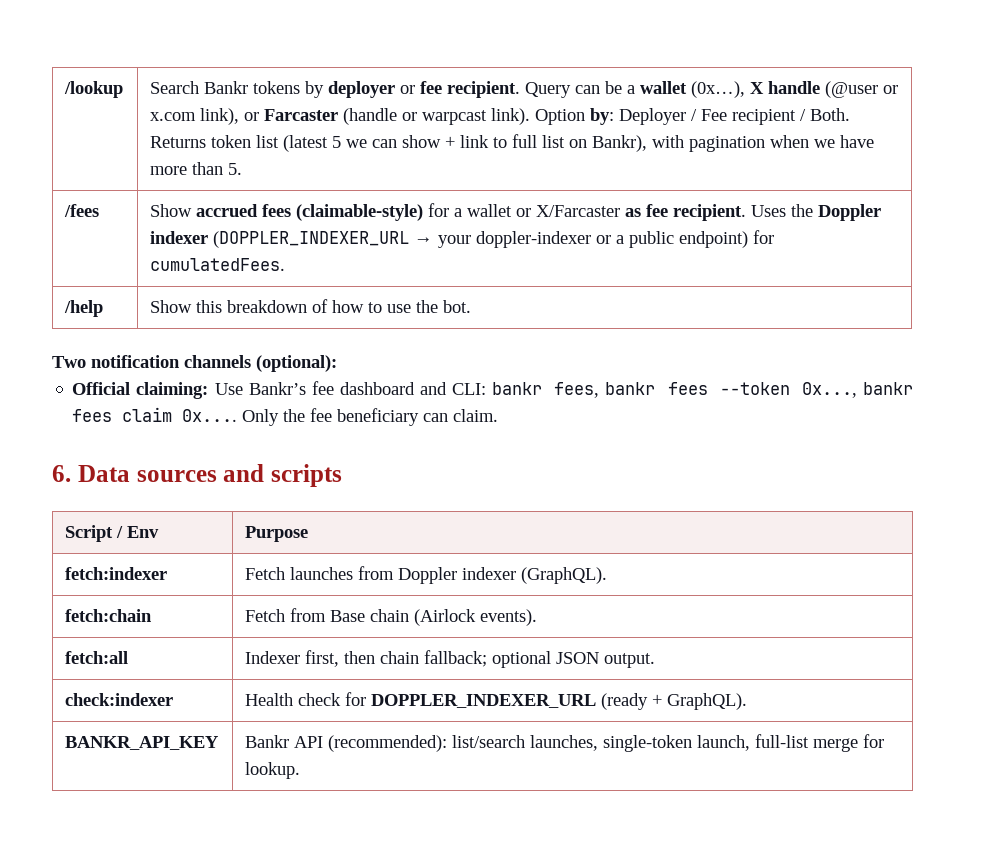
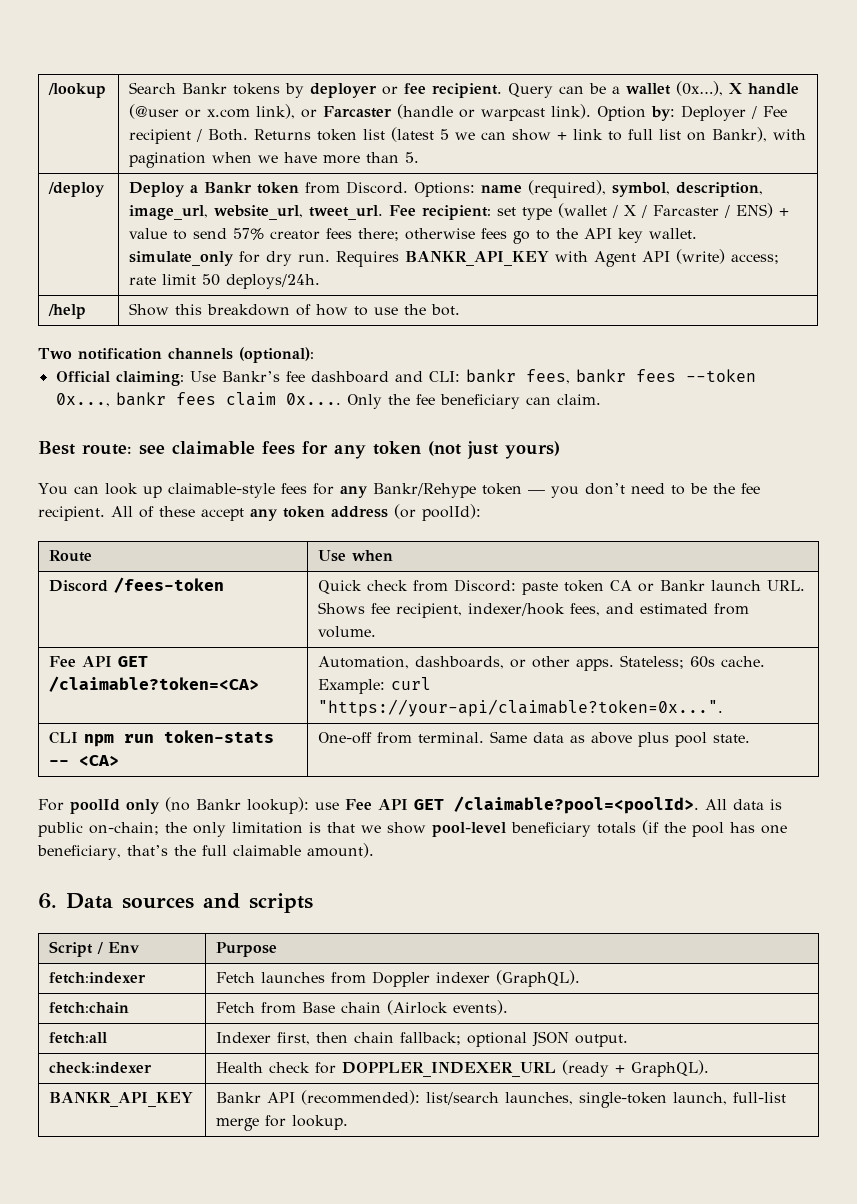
[64,204,100,217] [150,203,882,221] [150,230,775,248] [150,258,286,271] /fees | Show accrued fees (claimable-style) for a wallet or X/Farcaster as fee recipient. Uses the Doppler indexer (DOPPLER_INDEXER_URL → your doppler-indexer or a public endpoint) for cumulatedFees. -> [48,182,106,197] [129,180,764,198] [129,203,790,220] [129,228,698,244] [129,249,780,267] [129,274,321,289] /deploy | Deploy a Bankr token from Discord. Options: name (required), symbol, description, image_url, website_url, tweet_url. Fee recipient: set type (wallet / X / Farcaster / ENS) + value to send 57% creator fees there; otherwise fees go to the API key wallet. simulate_only for dry run. Requires BANKR_API_KEY with Agent API (write) access; rate limit 50 deploys/24h.
(499, 415) none -> [38,441,560,459] [38,483,760,498] [38,504,481,521] [49,550,93,562] [318,550,394,562] [49,577,225,593] [318,579,806,595] [318,602,750,618] [318,626,377,638] [49,656,149,667] [49,676,260,692] [318,655,766,671] [318,677,432,694] [318,699,724,717] [49,730,275,747] [49,755,120,766] [318,731,751,747] [38,796,782,814] [38,820,787,837] [37,843,374,860] // Best route: see claimable fees for any token (not just yours) // You can look up claimable-style fees for any Bankr/Rehype token — you don’t need to be the fee recipient. All of these accept any token address (or poolId): // Route | Use when // Discord /fees-token | Quick check from Discord: paste token CA or Bankr launch URL. Shows fee recipient, indexer/hook fees, and estimated from volume. // Fee API GET /claimable?token=<CA> | Automation, dashboards, or other apps. Stateless; 60s cache. Example: curl "https://your-api/claimable?token=0x...". // CLI npm run token-stats -- <CA> | One-off from terminal. Same data as above plus pool state. // For poolId only (no Bankr lookup): use Fee API GET /claimable?pool=<poolId>. All data is public on-chain; the only limitation is that we show pool-level beneficiary totals (if the pool has one beneficiary, that’s the full claimable amount).

